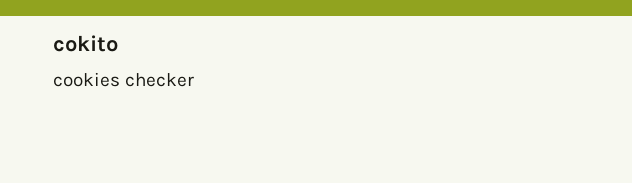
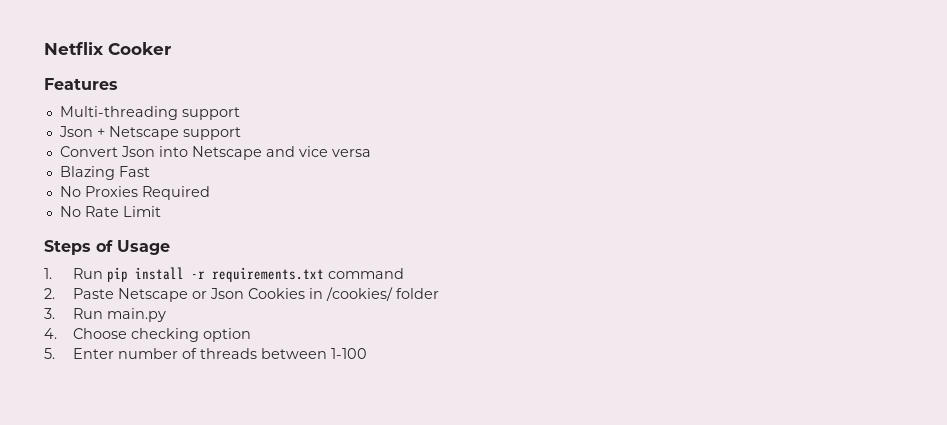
[53,35,118,52] [53,72,195,87] cokito // cookies checker -> [44,42,171,55] [44,78,118,90] [59,106,240,120] [58,126,241,140] [59,146,371,160] [59,166,150,180] [59,186,210,200] [59,206,161,217] [44,240,170,255] [44,267,404,282] [44,287,439,302] [44,308,166,322] [44,328,251,342] [44,348,367,359] Netflix Cooker // Features // Multi-threading support // Json + Netscape support // Convert Json into Netscape and vice versa // Blazing Fast // No Proxies Required // No Rate Limit // Steps of Usage // 1. Run pip install -r requirements.txt command // 2. Paste Netscape or Json Cookies in /cookies/ folder // 3. Run main.py // 4. Choose checking option // 5. Enter number of threads between 1-100

